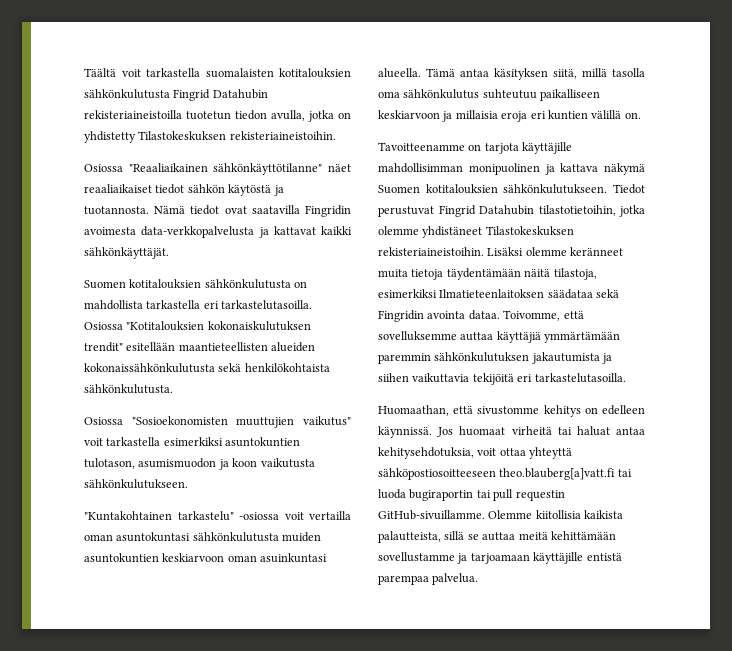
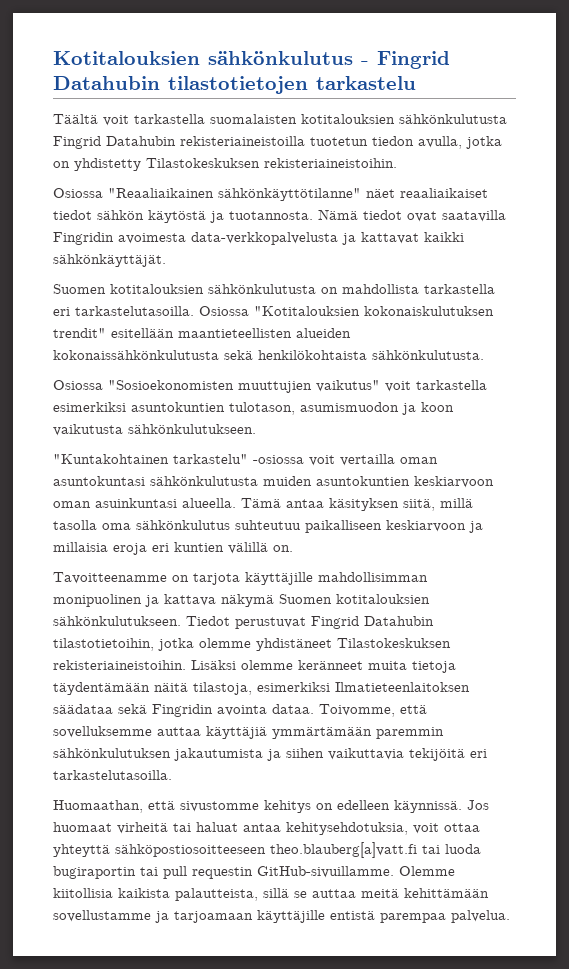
(84, 72) none -> [53,51,450,69] [53,76,416,94] Kotitalouksien sähkönkulutus - Fingrid Datahubin tilastotietojen tarkastelu //

